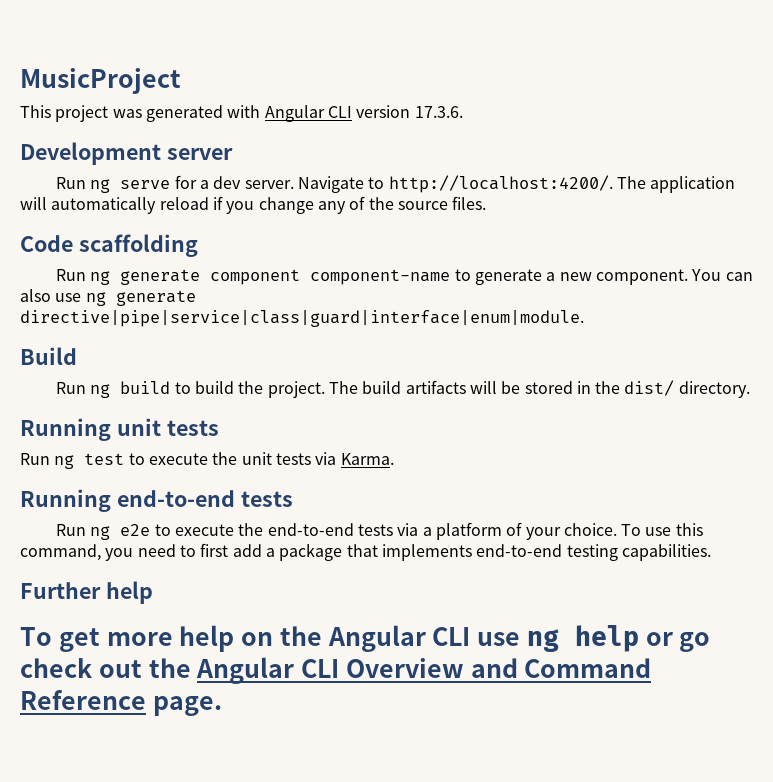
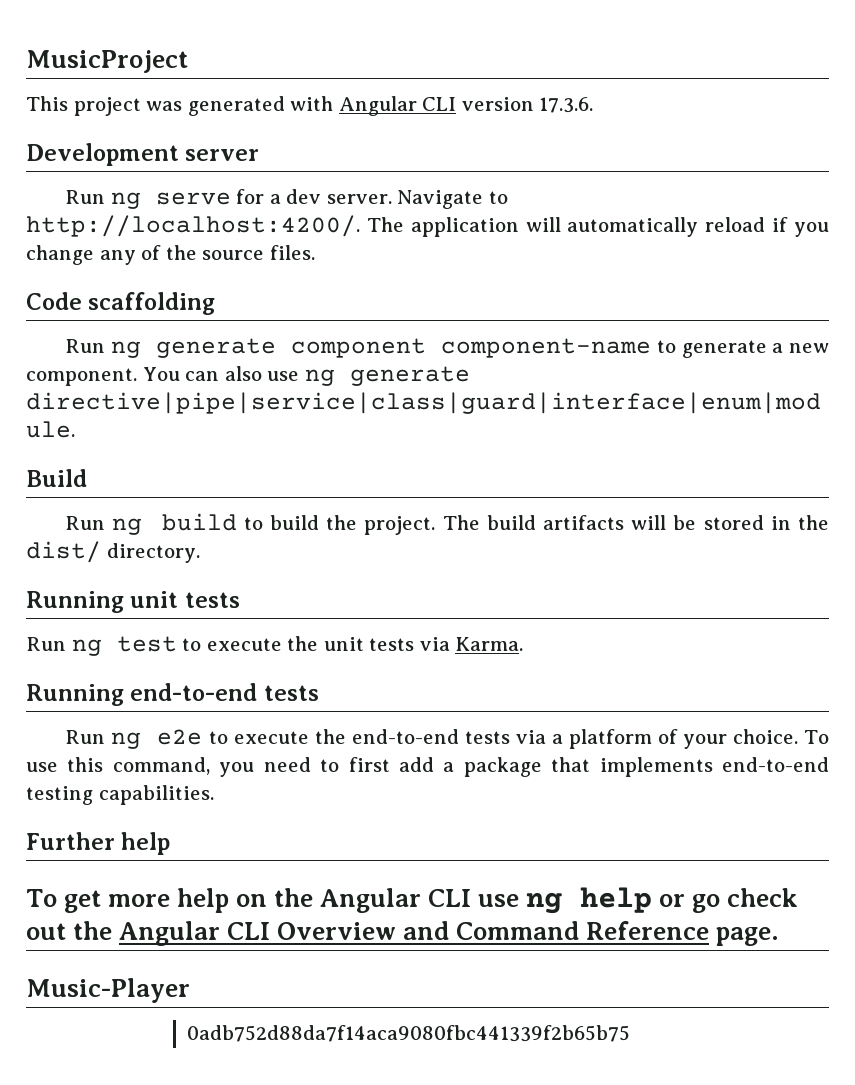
(222, 706) none -> [26,978,190,1003] [187,1025,631,1042] // Music-Player // 0adb752d88da7f14aca9080fbc441339f2b65b75

